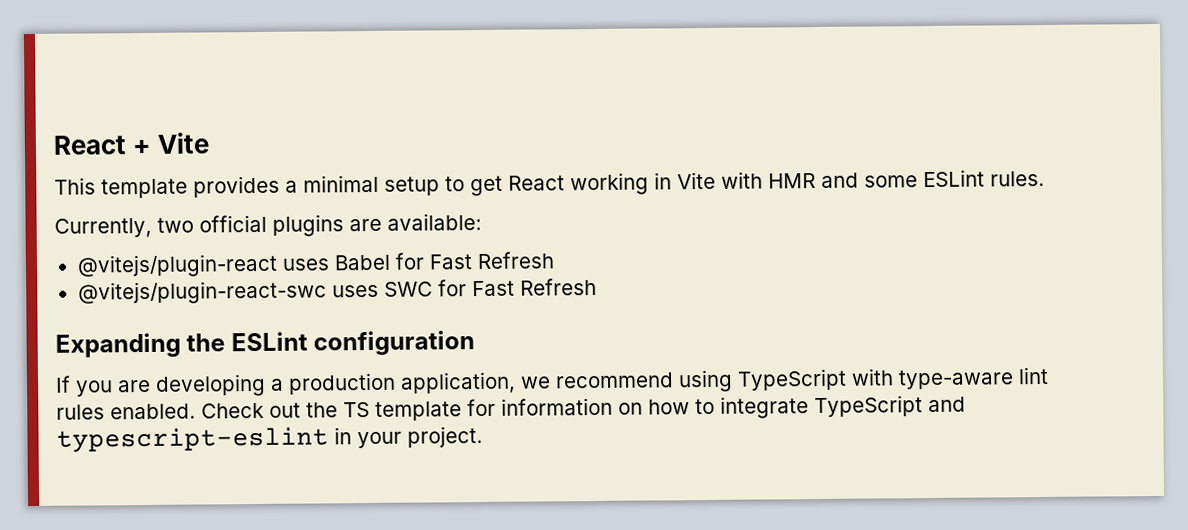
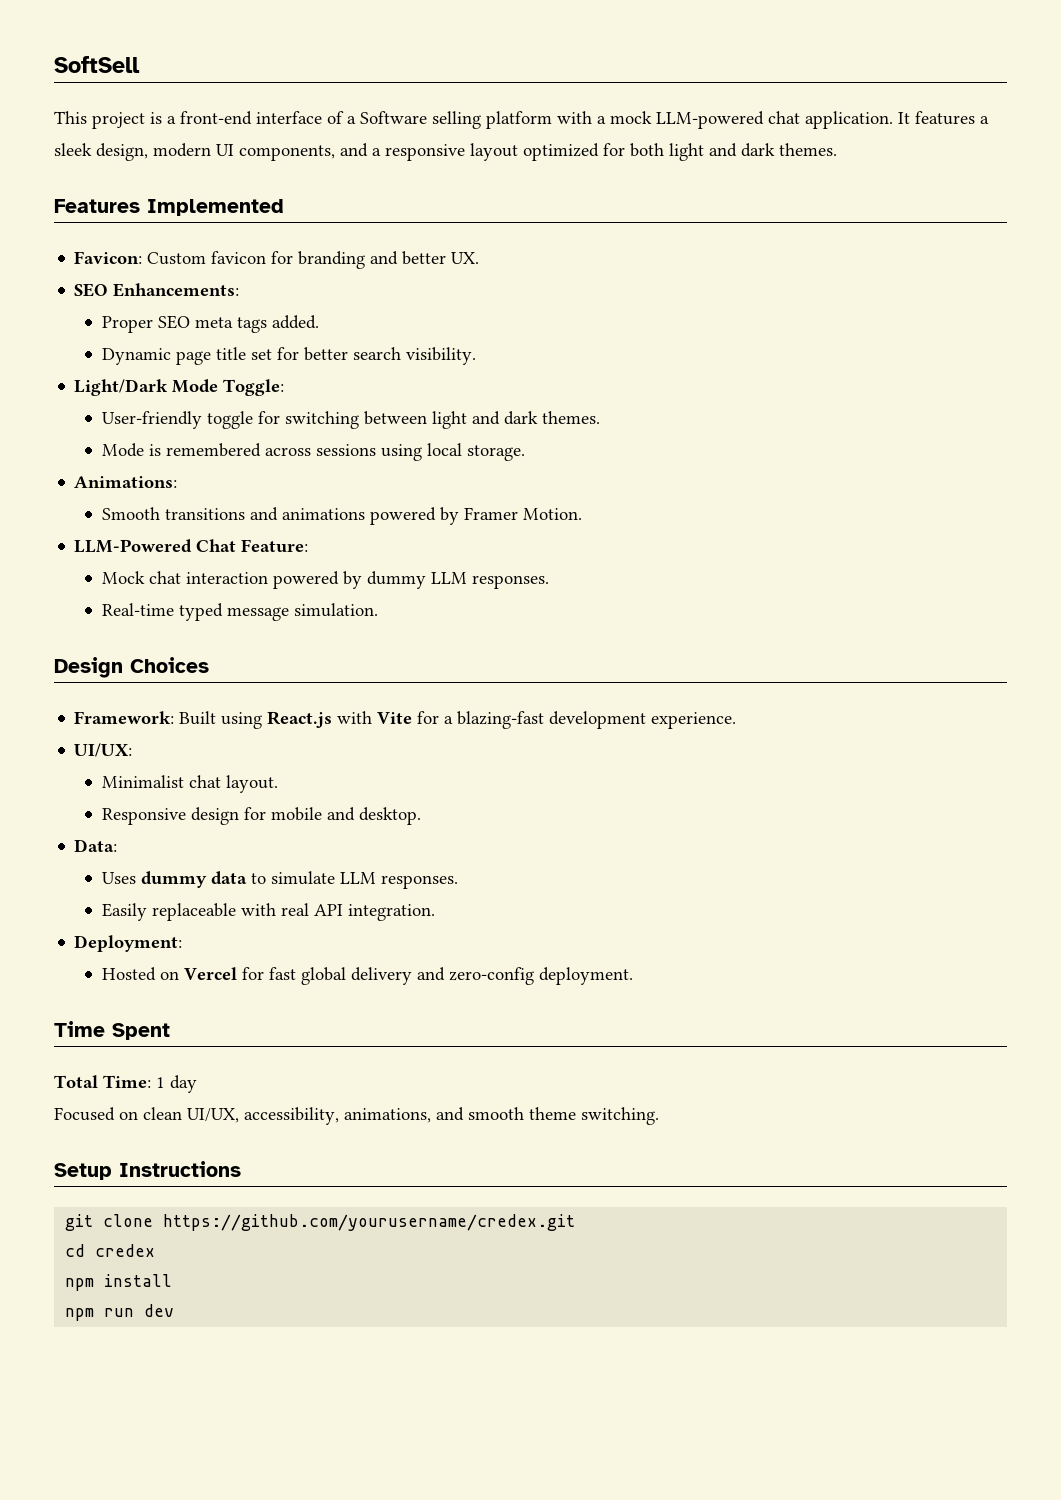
[53,132,210,155] [54,169,1045,199] [54,212,482,238] [76,251,555,278] [77,277,597,305] [55,330,476,358] [55,366,1049,397] [56,395,966,421] [56,425,483,453] React + Vite // This template provides a minimal setup to get React working in Vite with HMR and some ESLint rules. // Currently, two official plugins are available: // @vitejs/plugin-react uses Babel for Fast Refresh // @vitejs/plugin-react-swc uses SWC for Fast Refresh // Expanding the ESLint configuration // If you are developing a production application, we recommend using TypeScript with type-aware lint rules enabled. Check out the TS template for information on how to integrate TypeScript and typescript-eslint in your project. -> [54,56,140,73] [54,111,989,129] [54,143,837,161] [54,199,284,216] [74,251,480,269] [74,283,240,297] [101,315,319,333] [101,347,476,365] [74,379,285,396] [101,411,600,429] [101,443,525,461] [74,476,178,488] [101,507,582,525] [74,539,309,553] [101,571,549,589] [101,603,378,621] [54,657,209,678] [74,711,737,729] [74,743,133,757] [101,775,278,793] [101,807,421,825] [74,839,118,852] [101,871,458,889] [101,903,435,921] [74,935,183,952] [101,967,633,985] [54,1021,170,1040] [54,1075,197,1093] [54,1107,659,1125] [54,1161,241,1180] [65,1214,576,1231] [65,1244,156,1257] [65,1274,173,1291] [65,1304,175,1321] SoftSell // This project is a front-end interface of a Software selling platform with a mock LLM-powered chat application. It features a sleek design, modern UI components, and a responsive layout optimized for both light and dark themes. // Features Implemented // Favicon: Custom favicon for branding and better UX. // SEO Enhancements: // Proper SEO meta tags added. // Dynamic page title set for better search visibility. // Light/Dark Mode Toggle: // User-friendly toggle for switching between light and dark themes. // Mode is remembered across sessions using local storage. // Animations: // Smooth transitions and animations powered by Framer Motion. // LLM-Powered Chat Feature: // Mock chat interaction powered by dummy LLM responses. // Real-time typed message simulation. // Design Choices // Framework: Built using React.js with Vite for a blazing-fast development experience. // UI/UX: // Minimalist chat layout. // Responsive design for mobile and desktop. // Data: // Uses dummy data to simulate LLM responses. // Easily replaceable with real API integration. // Deployment: // Hosted on Vercel for fast global delivery and zero-config deployment. // Time Spent // Total Time: 1 day // Focused on clean UI/UX, accessibility, animations, and smooth theme switching. // Setup Instructions // git clone https://github.com/yourusername/credex.git // cd credex // npm install // npm run dev

